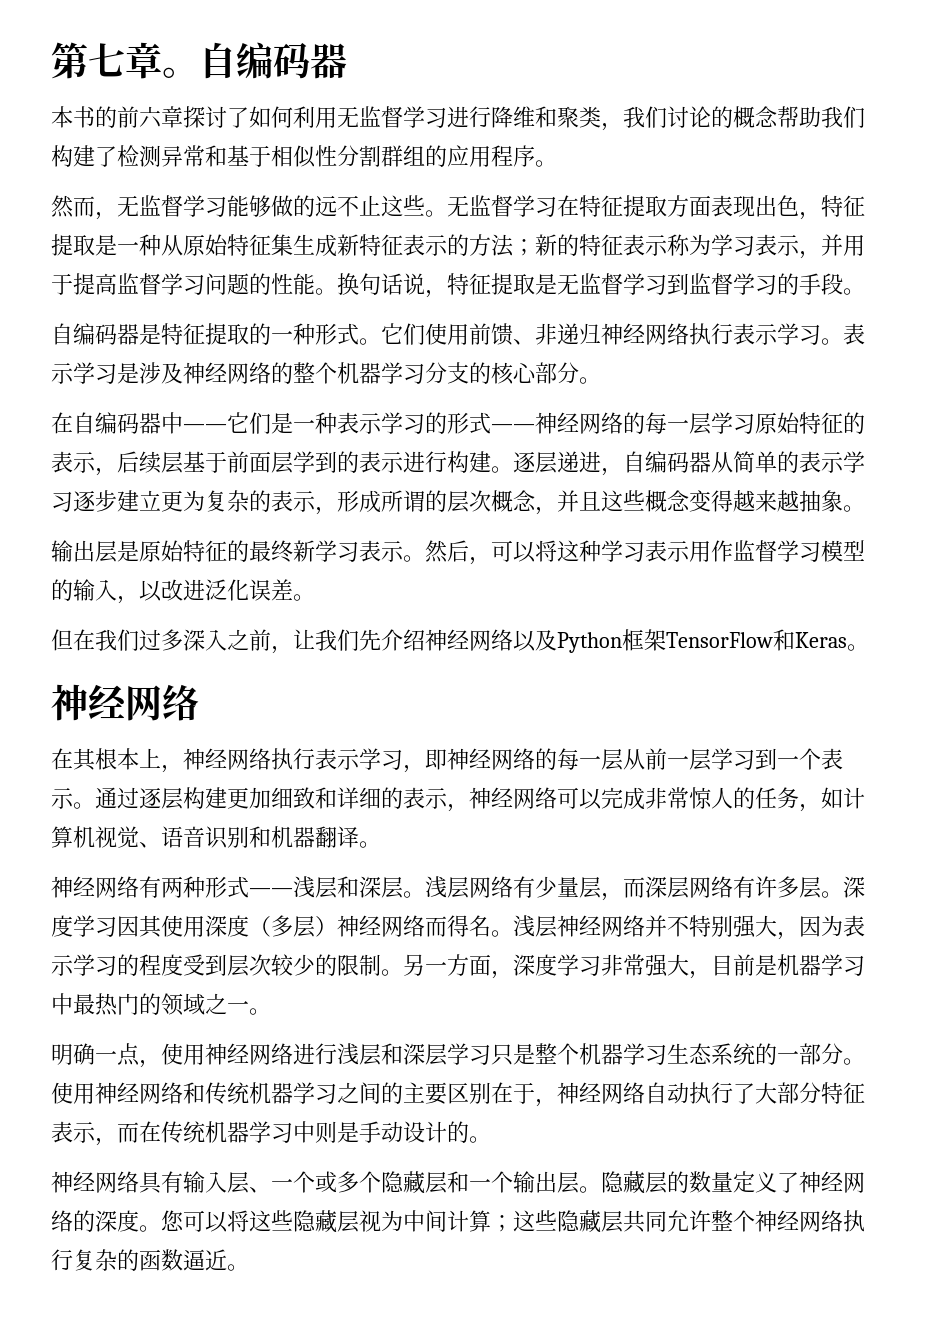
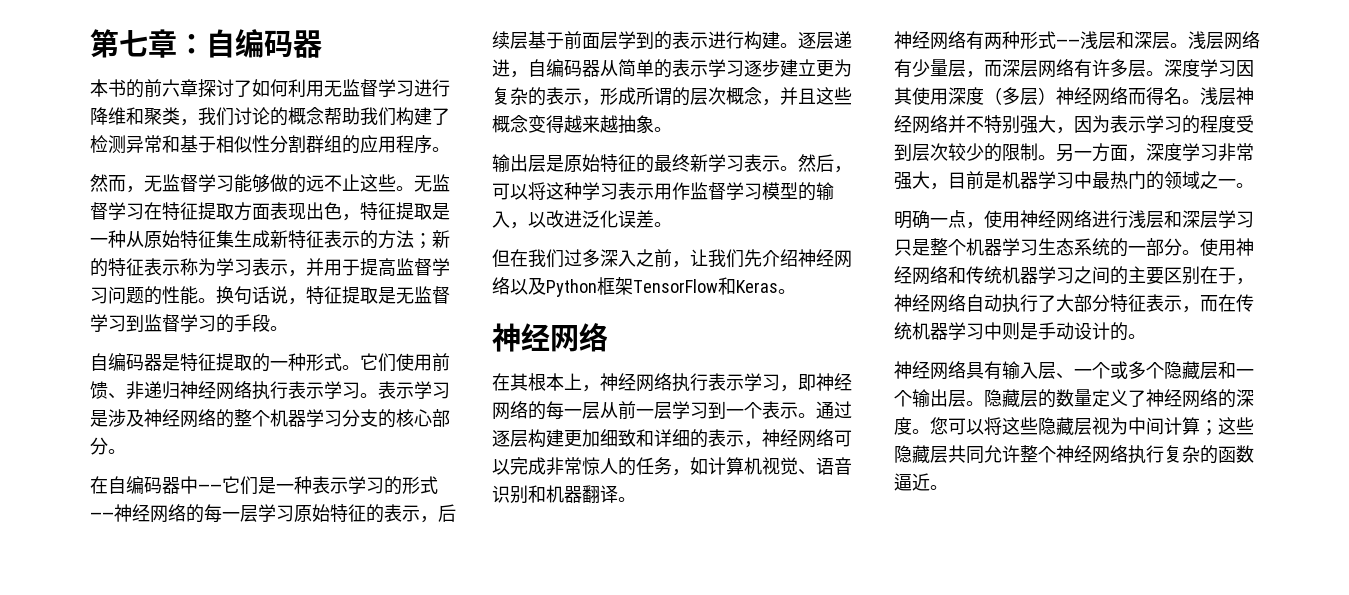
[162,67,199,78] 。 -> [177,34,206,55] ：

